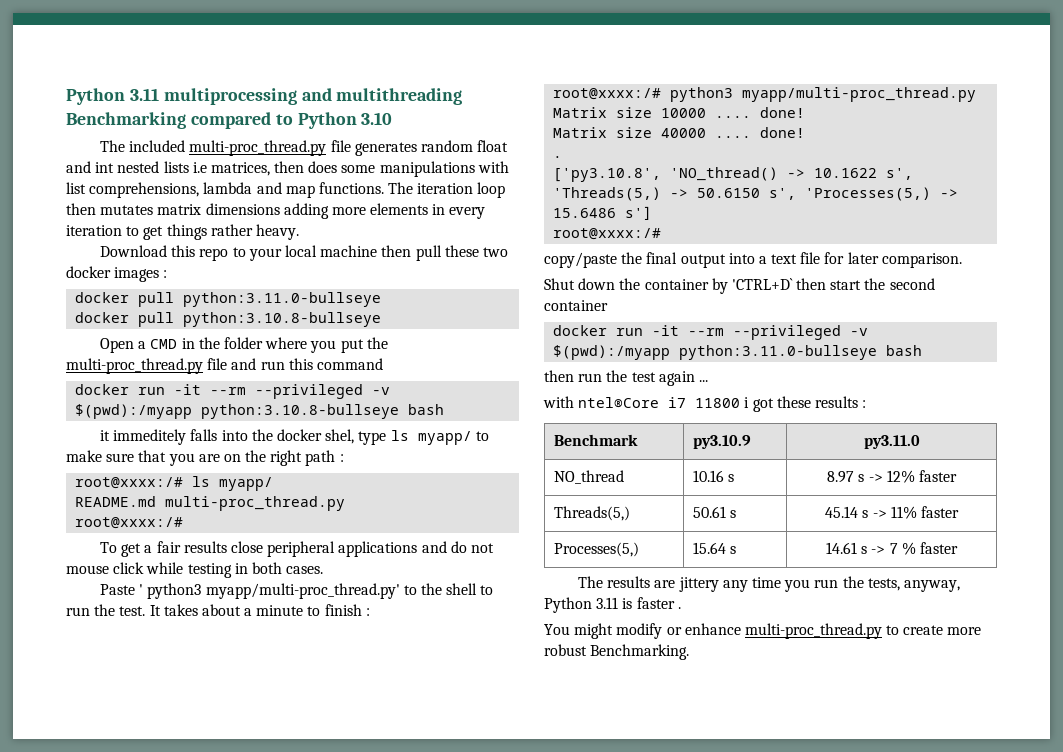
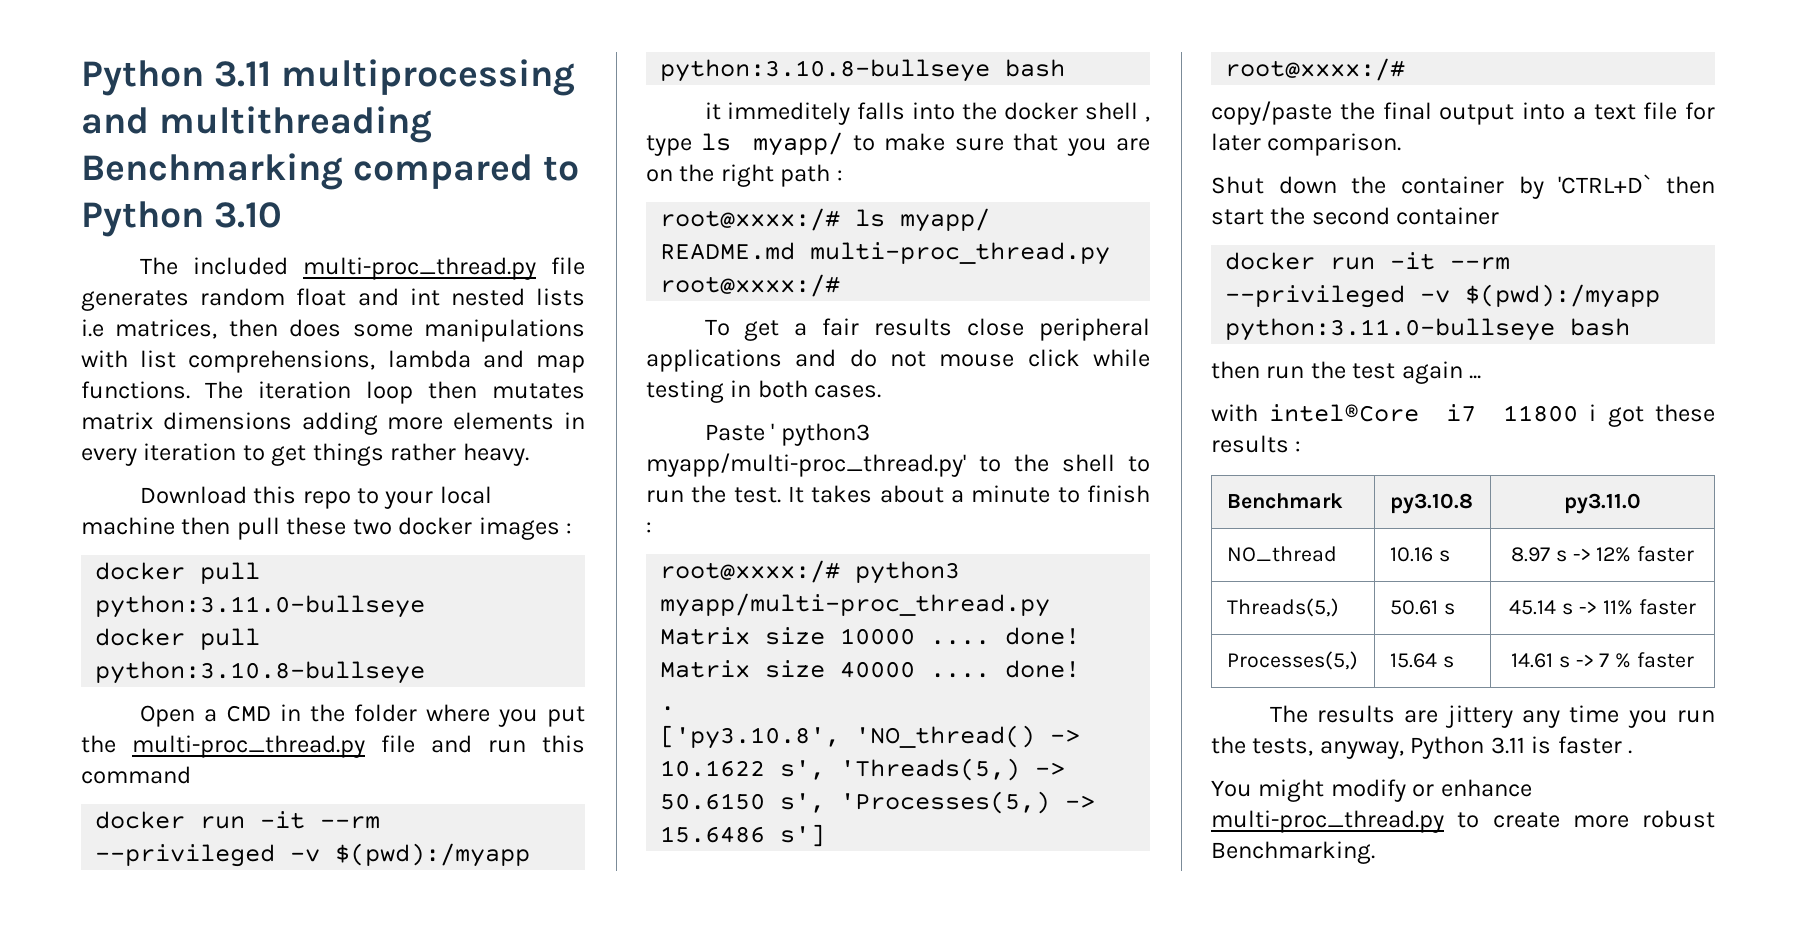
[325,429,355,444] shel, -> [1085,102,1150,122] shell ,
[578,397,660,408] ntel®Core -> [1269,404,1420,422] intel®Core
[692,435,751,449] py3.10.9 -> [1389,493,1473,514] py3.10.8

